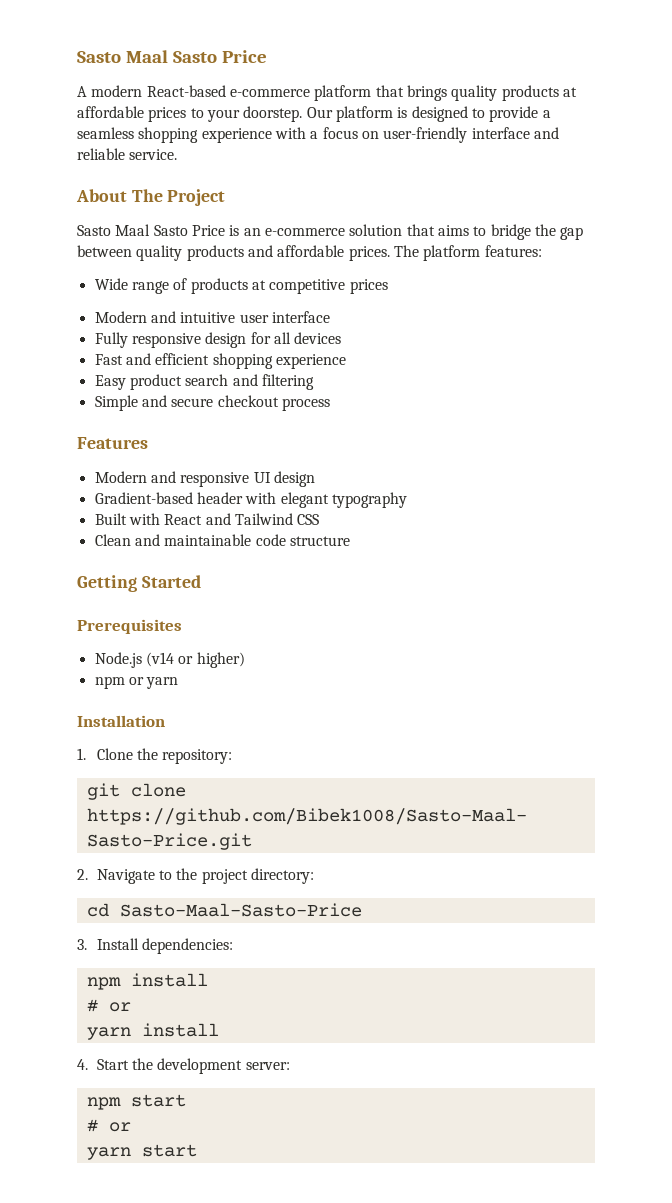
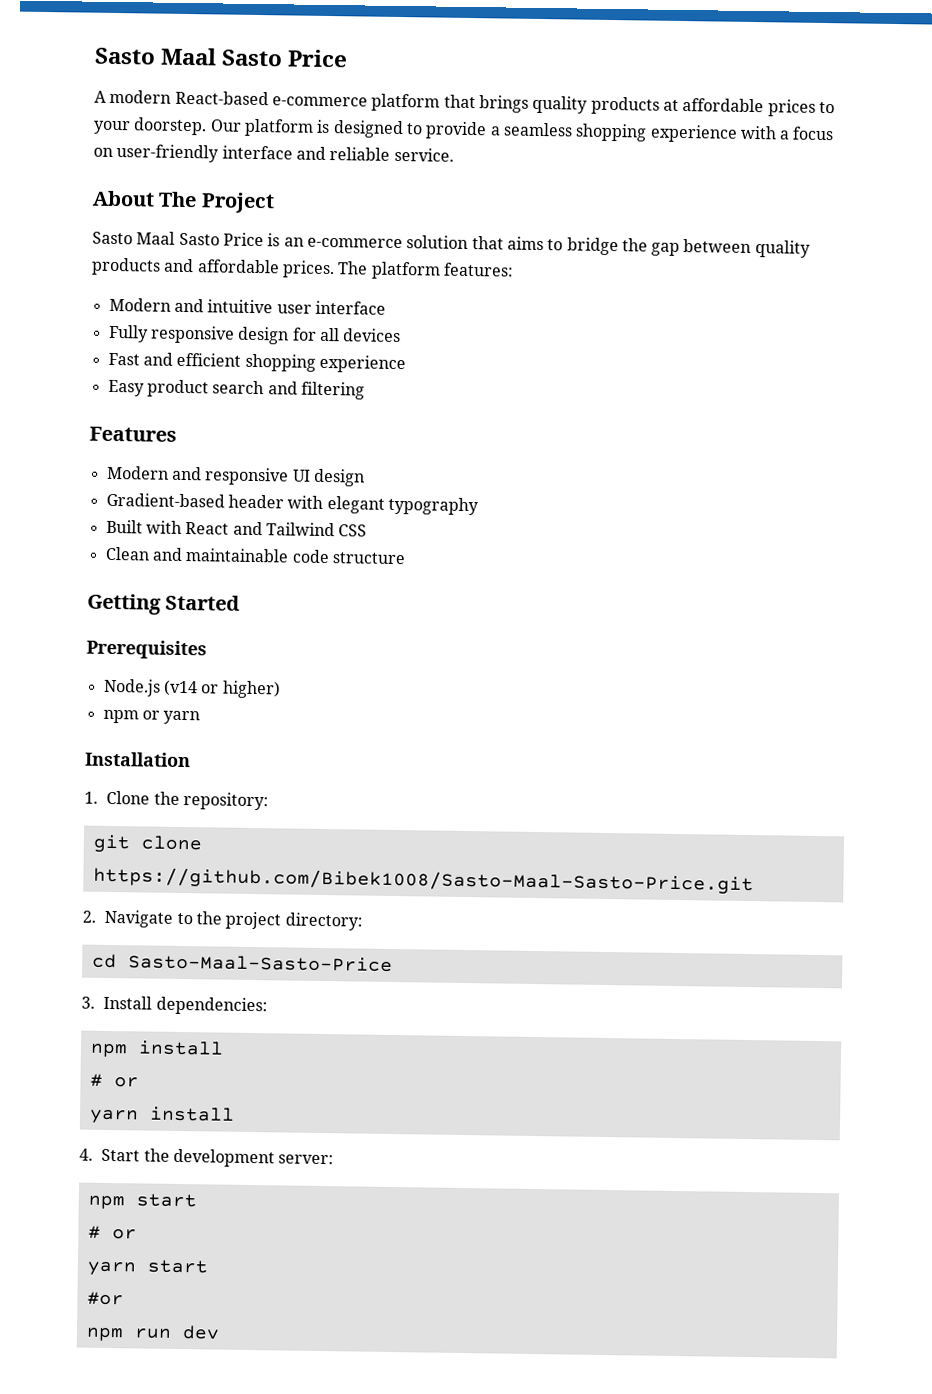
[94,278,388,294] // Wide range of products at competitive prices -> (514, 269) none
[94,395,330,411] // Simple and secure checkout process -> (365, 390) none
(197, 1150) none -> [86,1291,124,1306] [85,1325,220,1342] // #or // npm run dev

